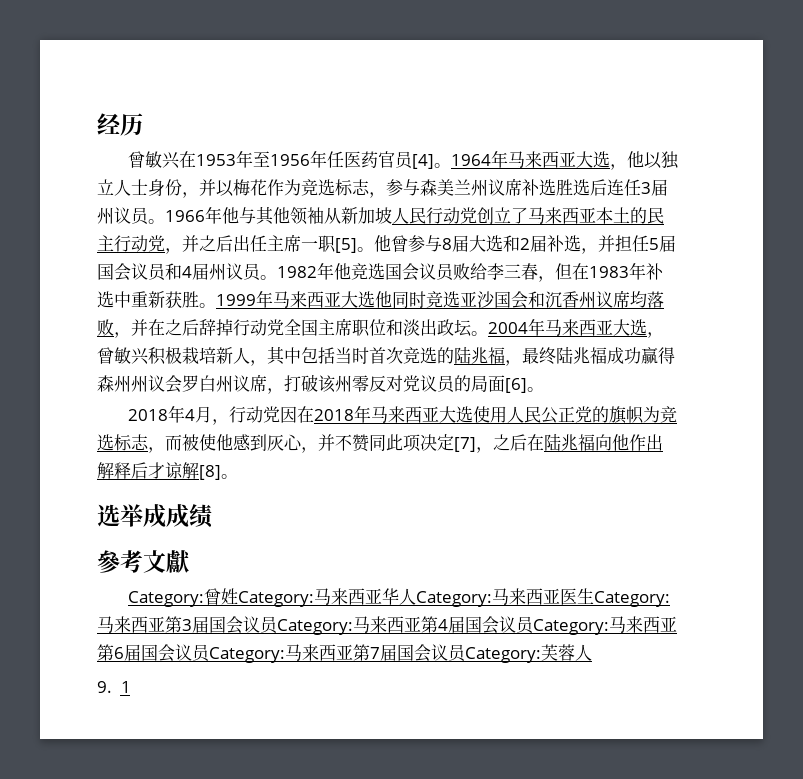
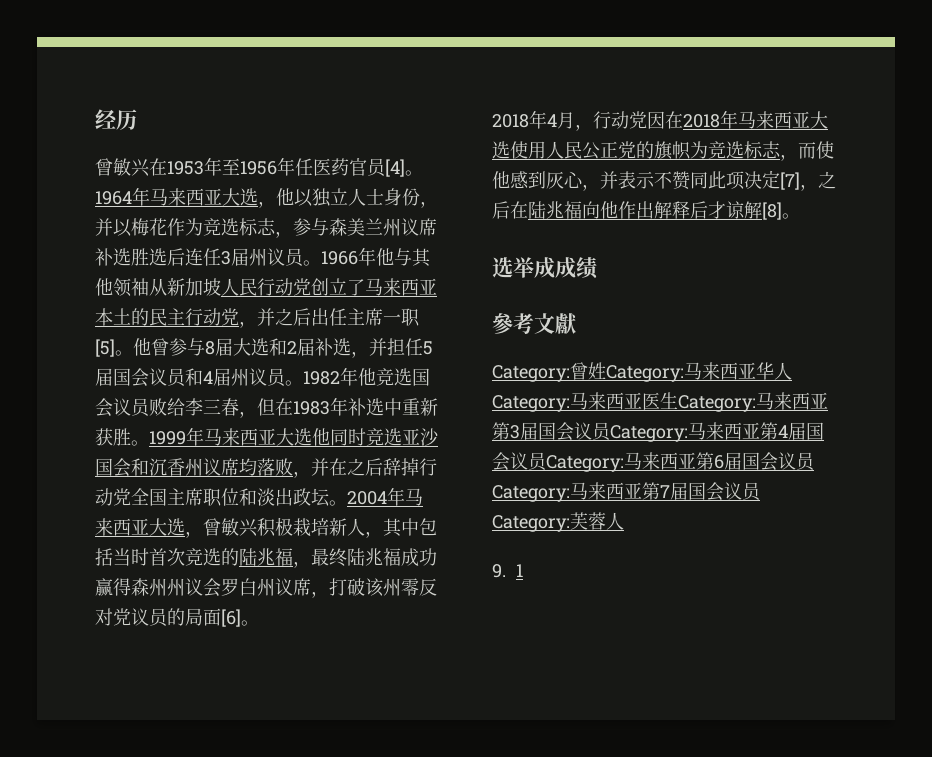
[182,434,199,451] 被 -> (816, 150) none
(335, 442) none -> [618,171,655,189] 表示

